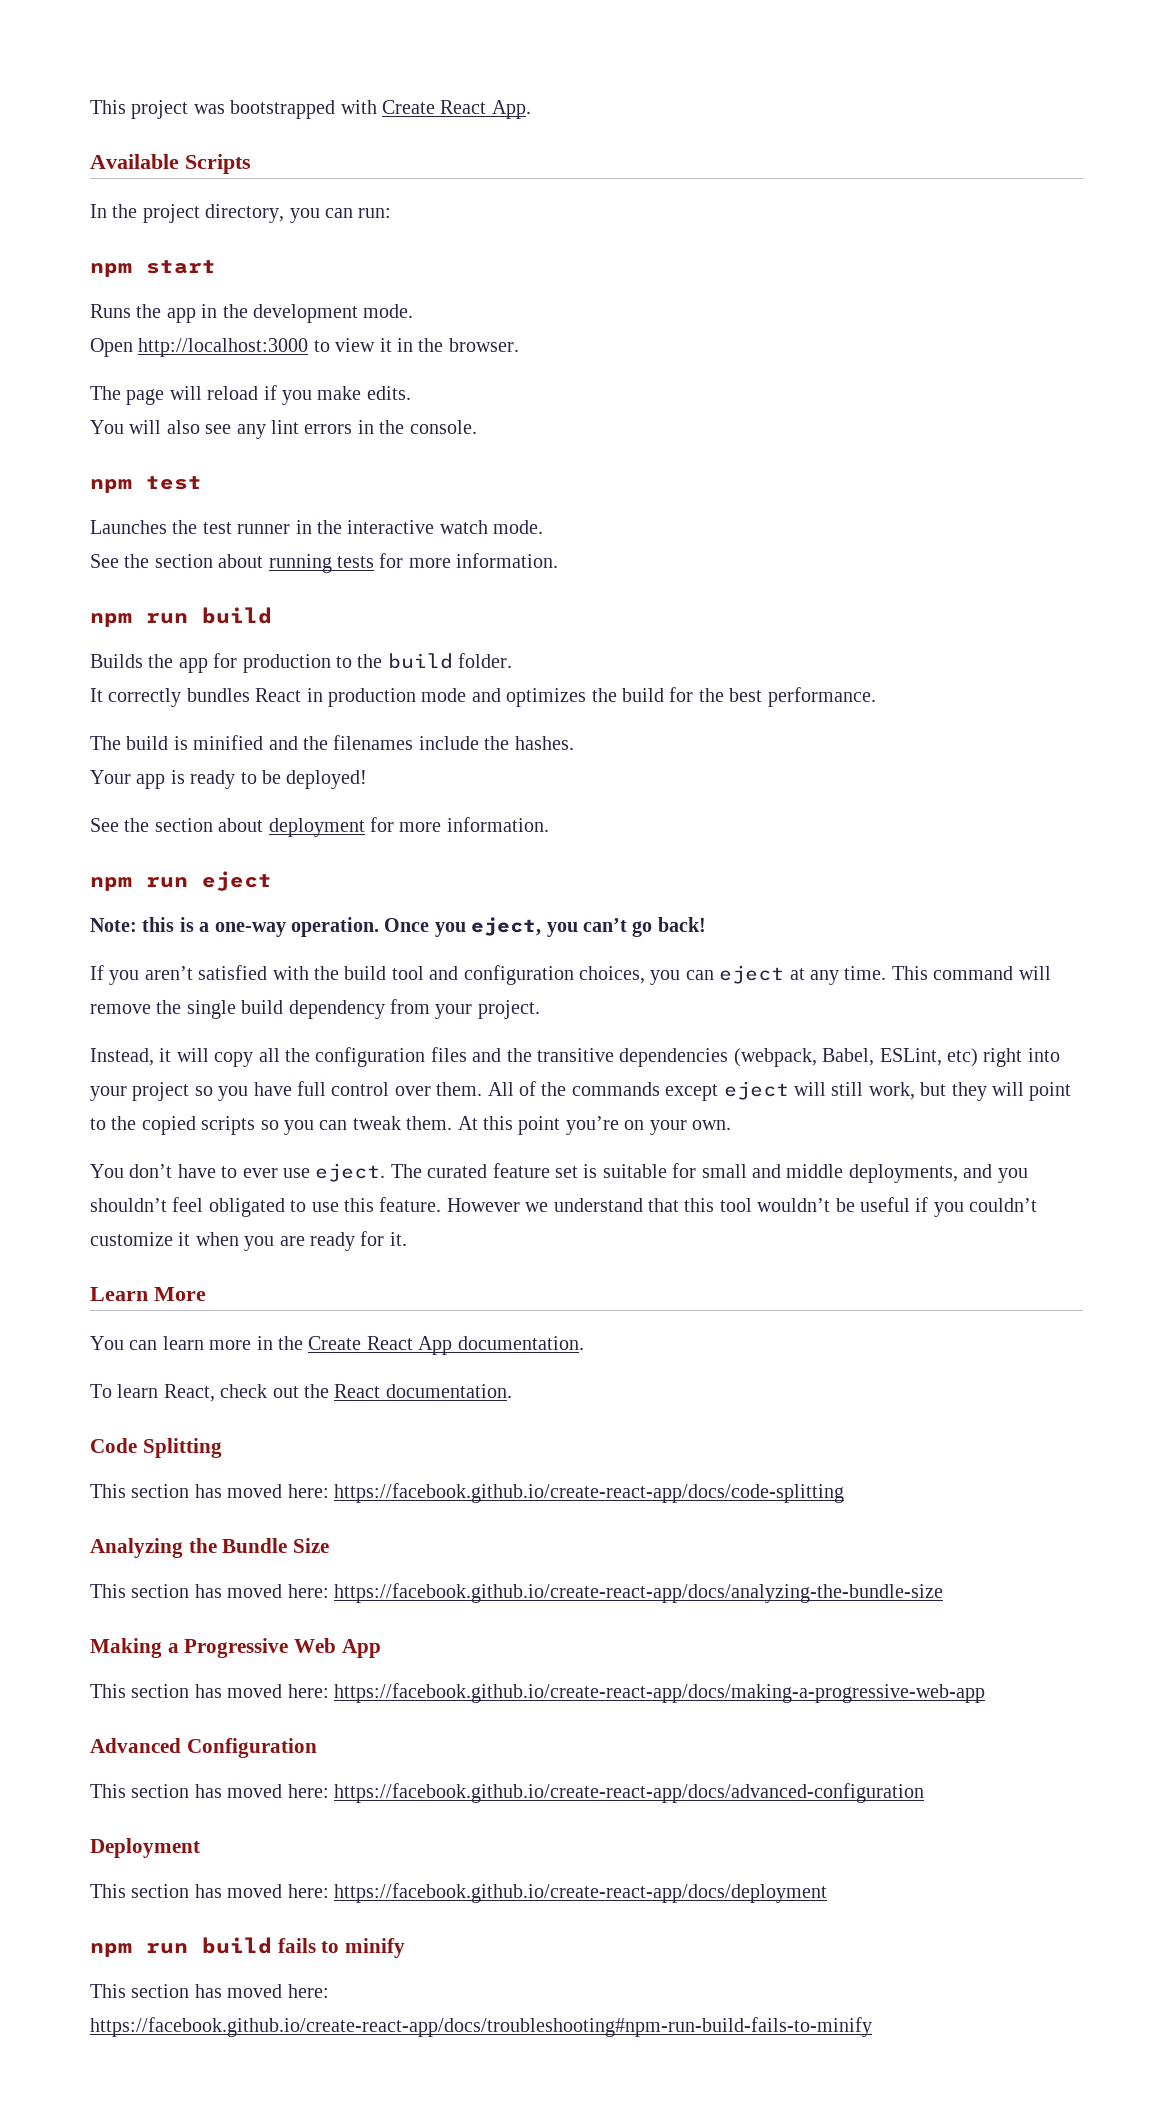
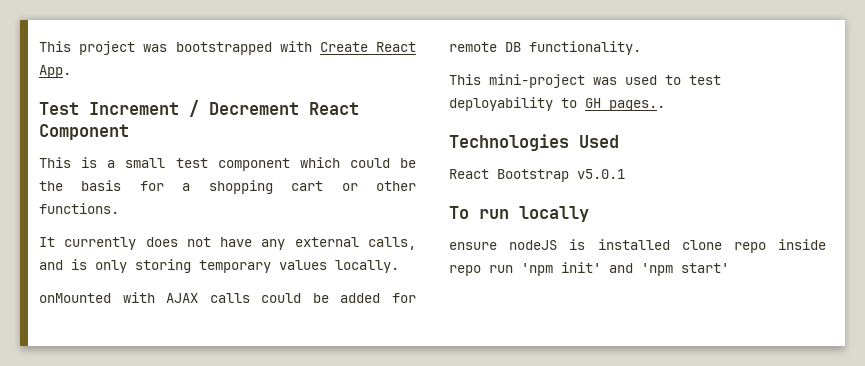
[90,154,251,174] [90,204,392,223] [90,260,216,277] [90,304,414,323] [90,338,519,357] [90,385,411,405] [90,420,477,439] [90,476,202,493] [90,520,544,534] [90,553,559,573] [90,607,272,627] [90,653,513,673] [90,687,876,707] [90,735,574,750] [90,770,368,789] [90,817,549,837] [90,871,272,891] [90,917,706,937] [90,965,1051,985] [90,999,540,1019] [90,1047,1060,1067] [90,1081,1072,1101] [90,1116,731,1135] [90,1163,1028,1183] [90,1197,1038,1217] [90,1231,407,1251] [90,1287,206,1301] [90,1336,584,1355] [90,1384,512,1402] [90,1438,222,1458] [90,1483,844,1503] [90,1538,330,1558] [90,1583,943,1603] [90,1638,381,1658] [90,1683,985,1703] [90,1738,317,1758] [90,1783,924,1803] [90,1838,200,1858] [90,1883,827,1903] [90,1937,406,1958] [90,1984,329,1998] [90,2017,872,2037] Available Scripts // In the project directory, you can run: // npm start // Runs the app in the development mode. // Open http://localhost:3000 to view it in the browser. // The page will reload if you make edits. // You will also see any lint errors in the console. // npm test // Launches the test runner in the interactive watch mode. // See the section about running tests for more information. // npm run build // Builds the app for production to the build folder. // It correctly bundles React in production mode and optimizes the build for the best performance. // The build is minified and the filenames include the hashes. // Your app is ready to be deployed! // See the section about deployment for more information. // npm run eject // Note: this is a one-way operation. Once you eject, you can’t go back! // If you aren’t satisfied with the build tool and configuration choices, you can eject at any time. This command will remove the single build dependency from your project. // Instead, it will copy all the configuration files and the transitive dependencies (webpack, Babel, ESLint, etc) right into your project so you have full control over them. All of the commands except eject will still work, but they will point to the copied scripts so you can tweak them. At this point you’re on your own. // You don’t have to ever use eject. The curated feature set is suitable for small and middle deployments, and you shouldn’t feel obligated to use this feature. However we understand that this tool wouldn’t be useful if you couldn’t customize it when you are ready for it. // Learn More // You can learn more in the Create React App documentation. // To learn React, check out the React documentation. // Code Splitting // This section has moved here: https://facebook.github.io/create-react-app/docs/code-splitting // Analyzing the Bundle Size // This section has moved here: https://facebook.github.io/create-react-app/docs/analyzing-the-bundle-size // Making a Progressive Web App // This section has moved here: https://facebook.github.io/create-react-app/docs/making-a-progressive-web-app // Advanced Configuration // This section has moved here: https://facebook.github.io/create-react-app/docs/advanced-configuration // Deployment // This section has moved here: https://facebook.github.io/create-react-app/docs/deployment // npm run build fails to minify // This section has moved here: https://facebook.github.io/create-react-app/docs/troubleshooting#npm-run-build-fails-to-minify -> [39,100,359,117] [39,124,129,140] [39,157,416,171] [39,180,417,194] [39,203,119,214] [39,237,416,250] [39,259,399,273] [39,292,416,303] [449,41,641,55] [449,74,721,88] [449,97,665,111] [449,134,619,151] [449,169,625,182] [449,206,589,222] [449,239,826,253] [449,262,729,276] Test Increment / Decrement React Component // This is a small test component which could be the basis for a shopping cart or other functions. // It currently does not have any external calls, and is only storing temporary values locally. // onMounted with AJAX calls could be added for remote DB functionality. // This mini-project was used to test deployability to GH pages.. // Technologies Used // React Bootstrap v5.0.1 // To run locally // ensure nodeJS is installed clone repo inside repo run 'npm init' and 'npm start'

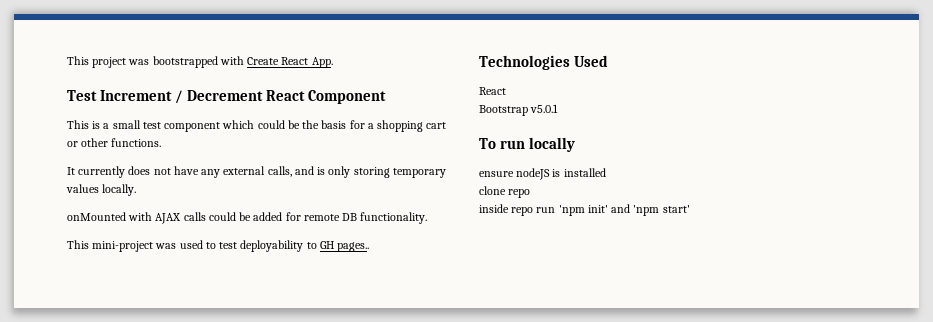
(489, 174) none -> (506, 91) //
(670, 244) none -> (606, 172) //
(766, 247) none -> (531, 193) //

